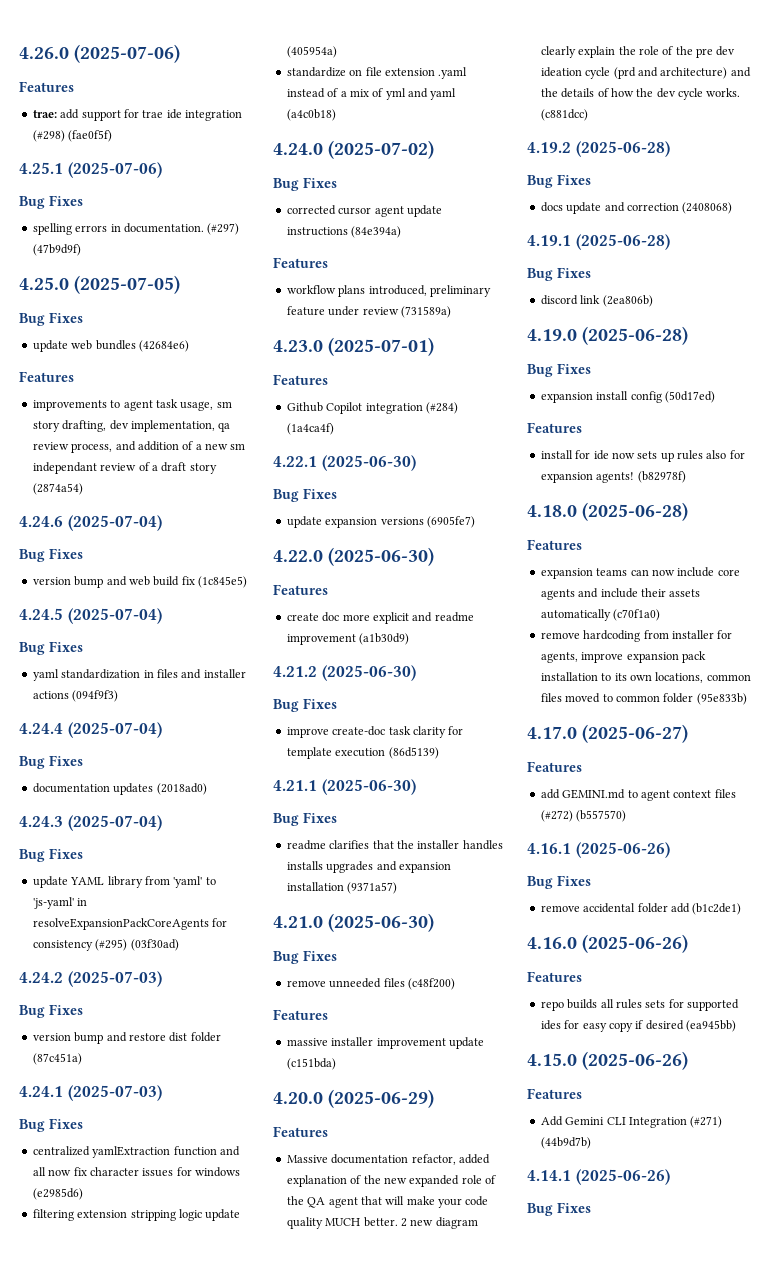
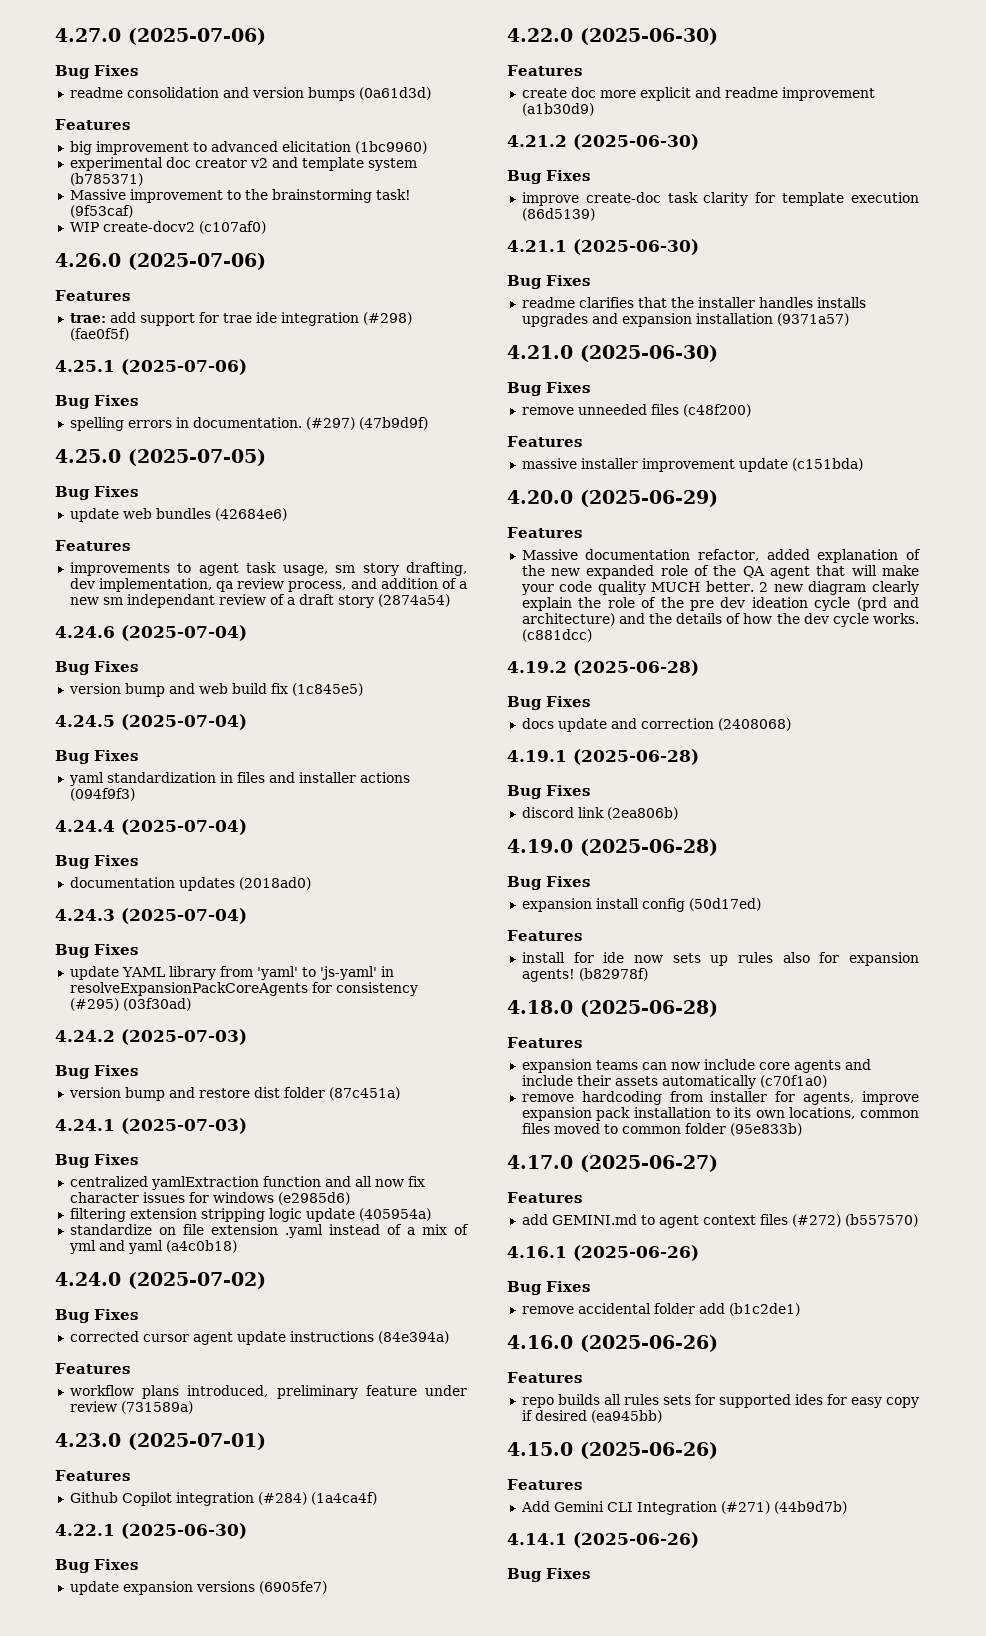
(19, 53) none -> [55,28,266,45] [55,65,138,79] [69,87,431,101] [55,119,130,130] [69,141,427,155] [69,157,417,171] [69,173,143,186] [69,189,411,203] [69,205,133,218] [69,221,266,234] 4.27.0 (2025-07-06) // Bug Fixes // readme consolidation and version bumps (0a61d3d) // Features // big improvement to advanced elicitation (1bc9960) // experimental doc creator v2 and template system (b785371) // Massive improvement to the brainstorming task! (9f53caf) // WIP create-docv2 (c107af0) //

